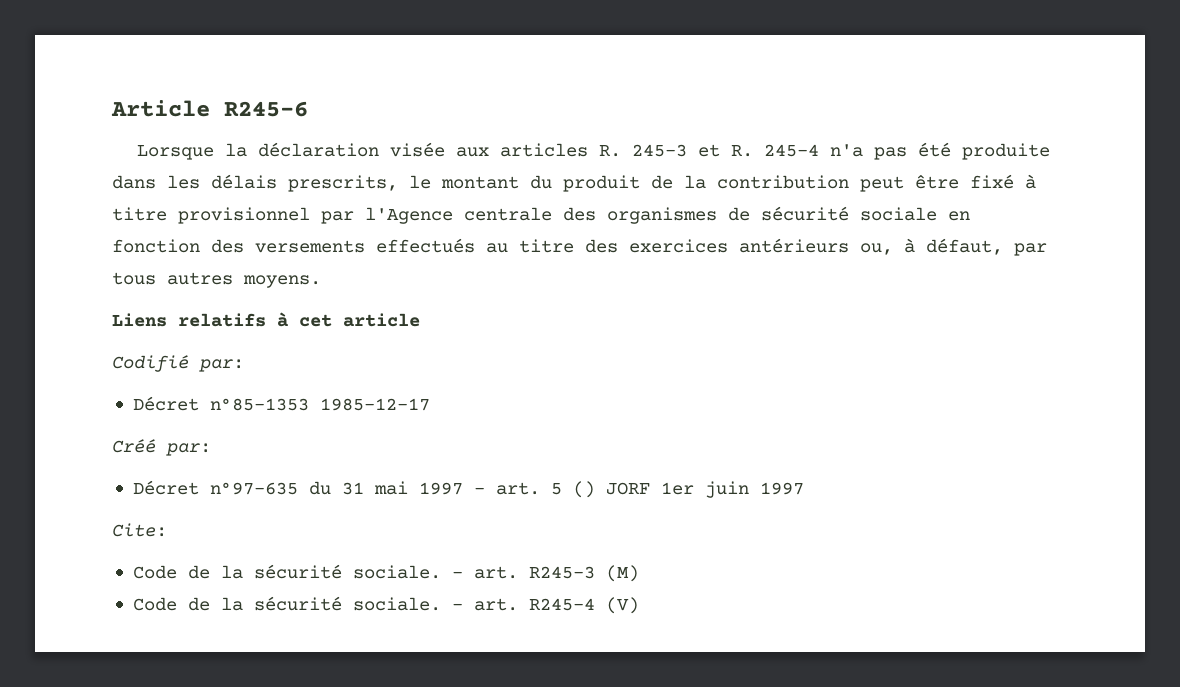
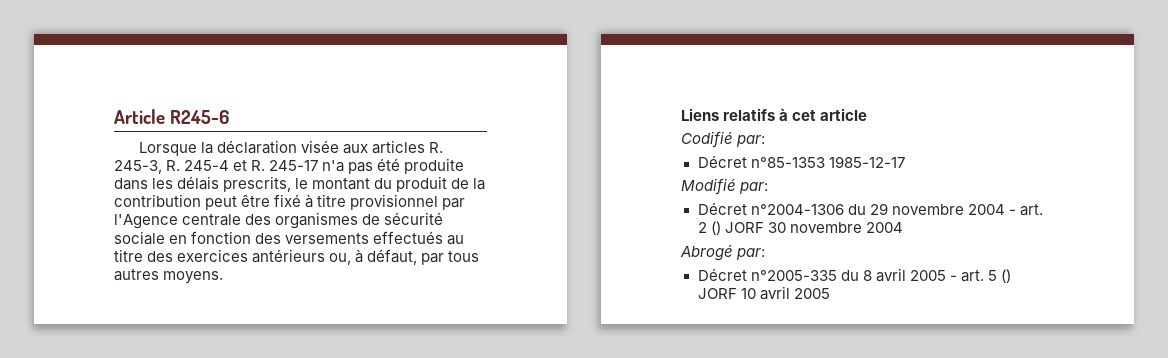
[632,144,688,157] 245-3 -> [114,160,230,174] 245-3, R. 245-4
[764,144,820,157] 245-4 -> [269,160,319,171] 245-17
[112,439,211,456] [132,480,463,495] Créé par: // Décret n°97-635 du 31 mai 1997 -> [681,178,769,195] [697,202,1043,216] [697,221,903,235] [680,244,766,261] [697,268,946,282] Modifié par: // Décret n°2004-1306 du 29 novembre 2004 - art. 2 () JORF 30 novembre 2004 // Abrogé par: // Décret n°2005-335 du 8 avril 2005
[660,481,804,498] [112,523,167,537] [132,564,639,582] [132,596,639,614] 1er juin 1997 // Cite: // Code de la sécurité sociale. - art. R245-3 (M) // Code de la sécurité sociale. - art. R245-4 (V) -> [740,286,830,300] 10 avril 2005

